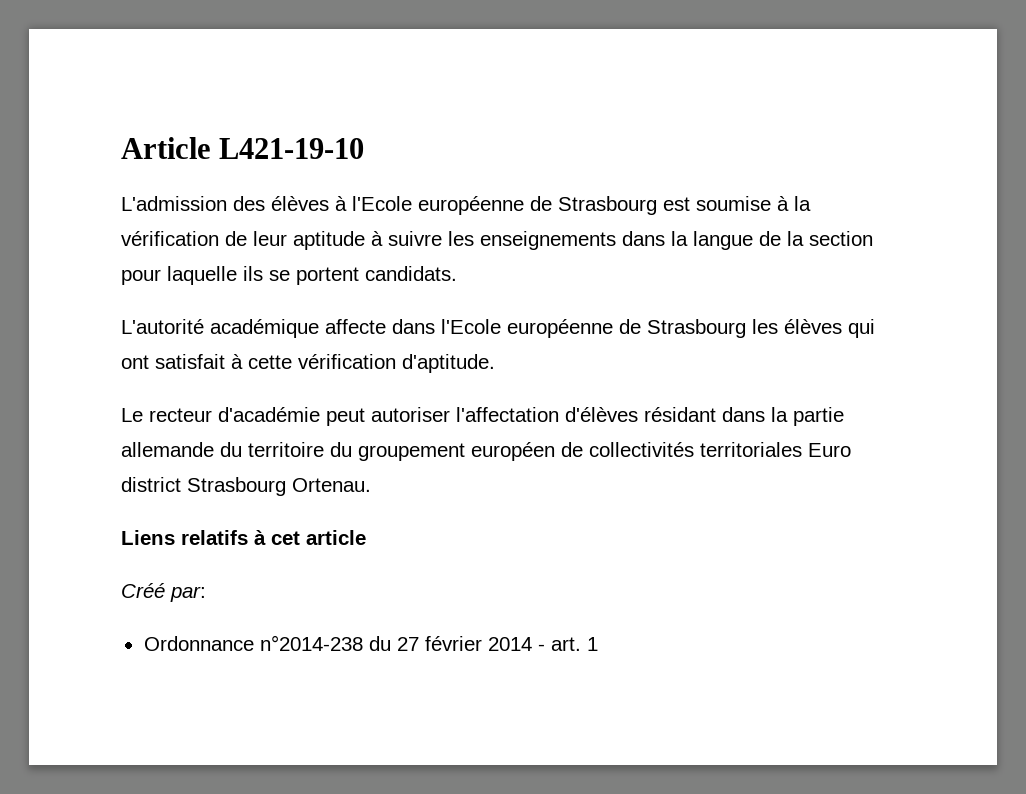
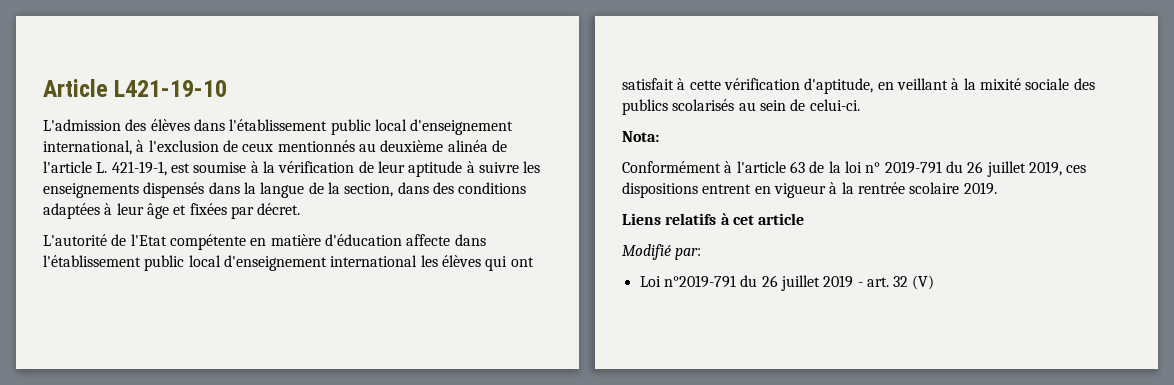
[335,196,657,215] à l'Ecole européenne de Strasbourg -> [193,119,514,135] [43,140,507,155] [43,161,167,176] dans l'établissement public local d'enseignement international, à l'exclusion de ceux mentionnés au deuxième alinéa de l'article L. 421-19-1,
(616, 240) none -> [143,182,205,198] dispensés
[809,231,873,246] [121,266,457,285] [121,319,746,338] section pour laquelle ils se portent candidats. // L'autorité académique affecte dans l'Ecole européenne de Strasbourg -> [344,182,527,197] [43,203,301,219] [43,234,486,250] [43,255,418,271] section, dans des conditions adaptées à leur âge et fixées par décret. // L'autorité de l'Etat compétente en matière d'éducation affecte dans l'établissement public local d'enseignement international
[402,354,495,373] [121,407,844,426] [121,442,851,461] [121,477,371,496] d'aptitude. // Le recteur d'académie peut autoriser l'affectation d'élèves résidant dans la partie allemande du territoire du groupement européen de collectivités territoriales Euro district Strasbourg Ortenau. -> [804,78,1095,94] [622,99,860,115] [622,131,659,142] [622,161,1087,177] [622,182,997,198] d'aptitude, en veillant à la mixité sociale des publics scolarisés au sein de celui-ci. // Nota: // Conformément à l'article 63 de la loi n° 2019-791 du 26 juillet 2019, ces dispositions entrent en vigueur à la rentrée scolaire 2019.
[121,583,165,598] Créé -> [622,244,671,260] Modifié
[143,635,598,651] Ordonnance n°2014-238 du 27 février 2014 - art. 1 -> [639,275,935,291] Loi n°2019-791 du 26 juillet 2019 - art. 32 (V)

